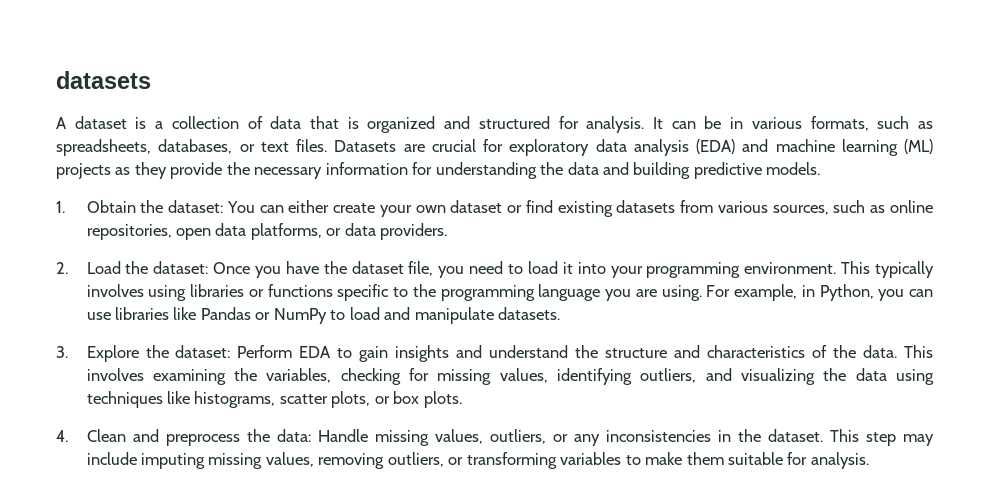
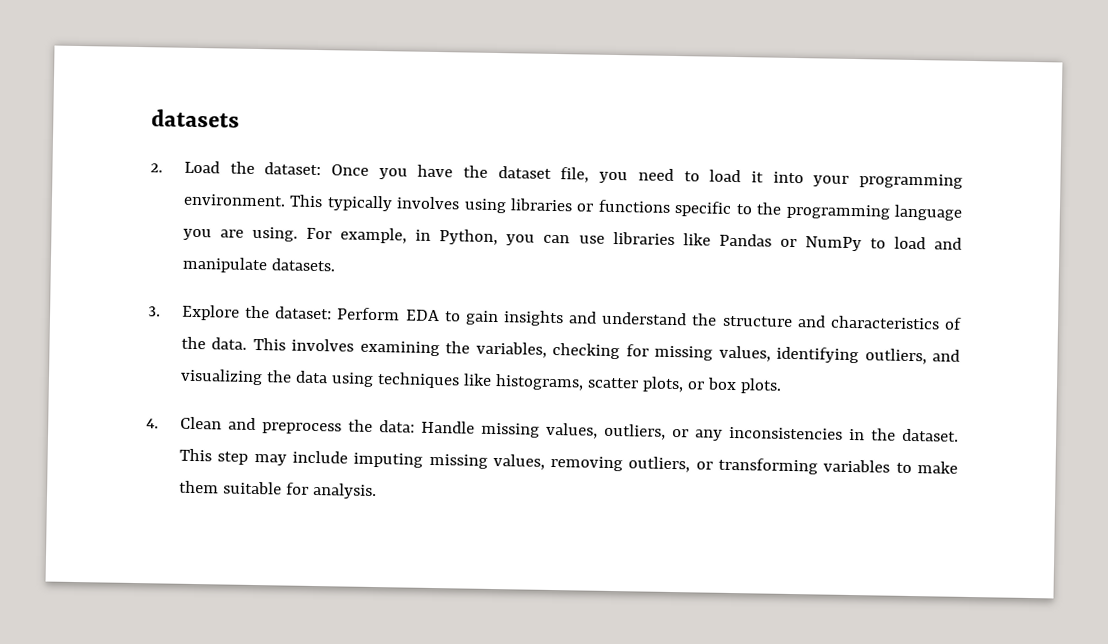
[56,71,151,89] [56,116,933,133] [56,139,933,156] [56,162,821,179] [56,200,933,217] [86,223,448,240] datasets // A dataset is a collection of data that is organized and structured for analysis. It can be in various formats, such as spreadsheets, databases, or text files. Datasets are crucial for exploratory data analysis (EDA) and machine learning (ML) projects as they provide the necessary information for understanding the data and building predictive models. // 1. Obtain the dataset: You can either create your own dataset or find existing datasets from various sources, such as online repositories, open data platforms, or data providers. -> [151,109,240,128] datasets

